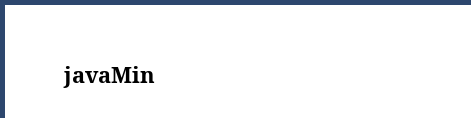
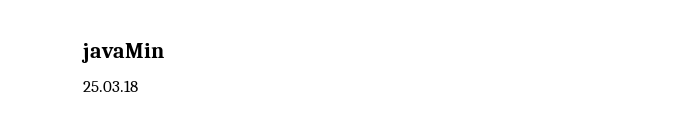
(155, 77) none -> [83,80,138,92] // 25.03.18

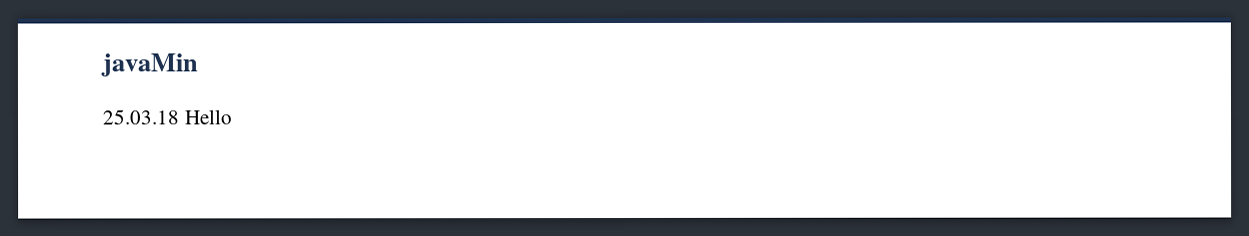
(138, 86) none -> [183,109,233,125] Hello

